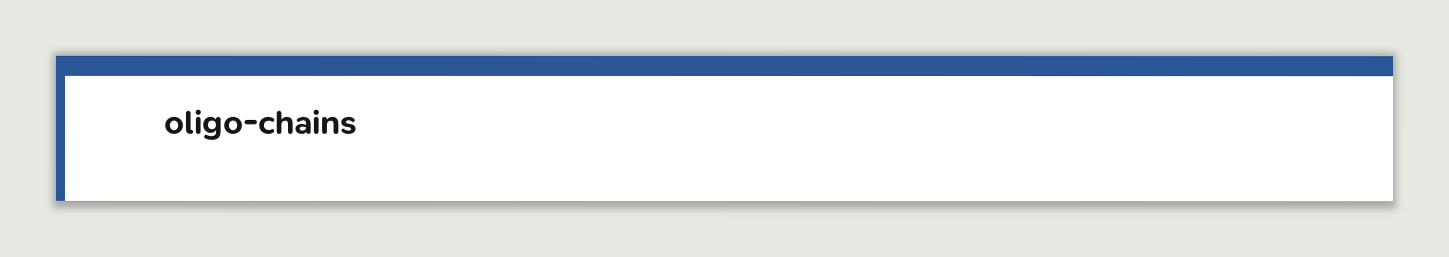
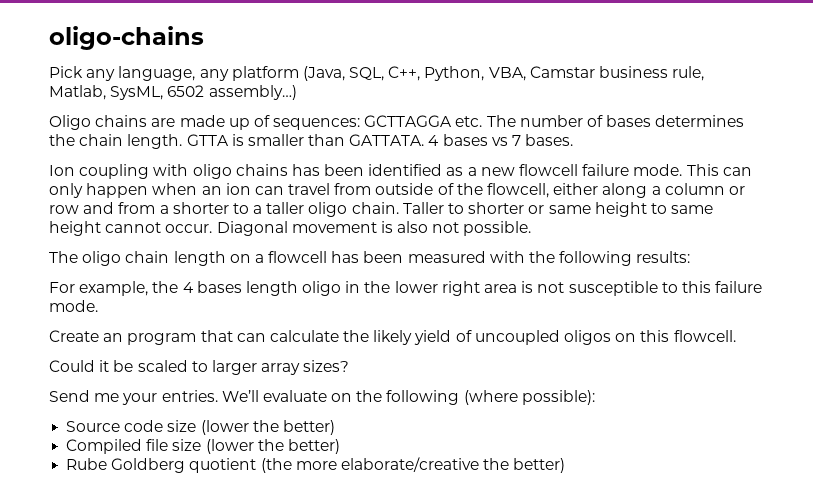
(358, 124) none -> [49,66,705,81] [49,85,297,100] [49,115,745,130] [49,134,574,149] [49,164,752,179] [49,183,745,198] [49,202,714,217] [49,221,532,236] [49,251,691,266] [49,281,763,296] [49,300,98,312] [49,330,736,345] [49,360,350,375] [49,390,595,405] [66,420,335,435] [66,439,340,454] [66,457,566,473] // Pick any language, any platform (Java, SQL, C++, Python, VBA, Camstar business rule, Matlab, SysML, 6502 assembly…) // Oligo chains are made up of sequences: GCTTAGGA etc. The number of bases determines the chain length. GTTA is smaller than GATTATA. 4 bases vs 7 bases. // Ion coupling with oligo chains has been identified as a new flowcell failure mode. This can only happen when an ion can travel from outside of the flowcell, either along a column or row and from a shorter to a taller oligo chain. Taller to shorter or same height to same height cannot occur. Diagonal movement is also not possible. // The oligo chain length on a flowcell has been measured with the following results: // For example, the 4 bases length oligo in the lower right area is not susceptible to this failure mode. // Create an program that can calculate the likely yield of uncoupled oligos on this flowcell. // Could it be scaled to larger array sizes? // Send me your entries. We’ll evaluate on the following (where possible): // Source code size (lower the better) // Compiled file size (lower the better) // Rube Goldberg quotient (the more elaborate/creative the better)

